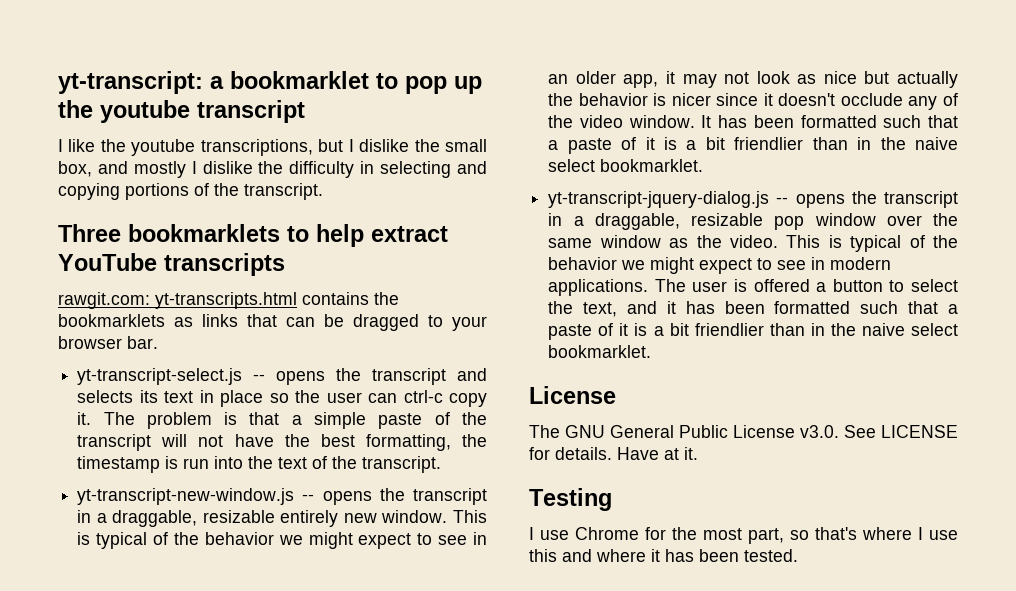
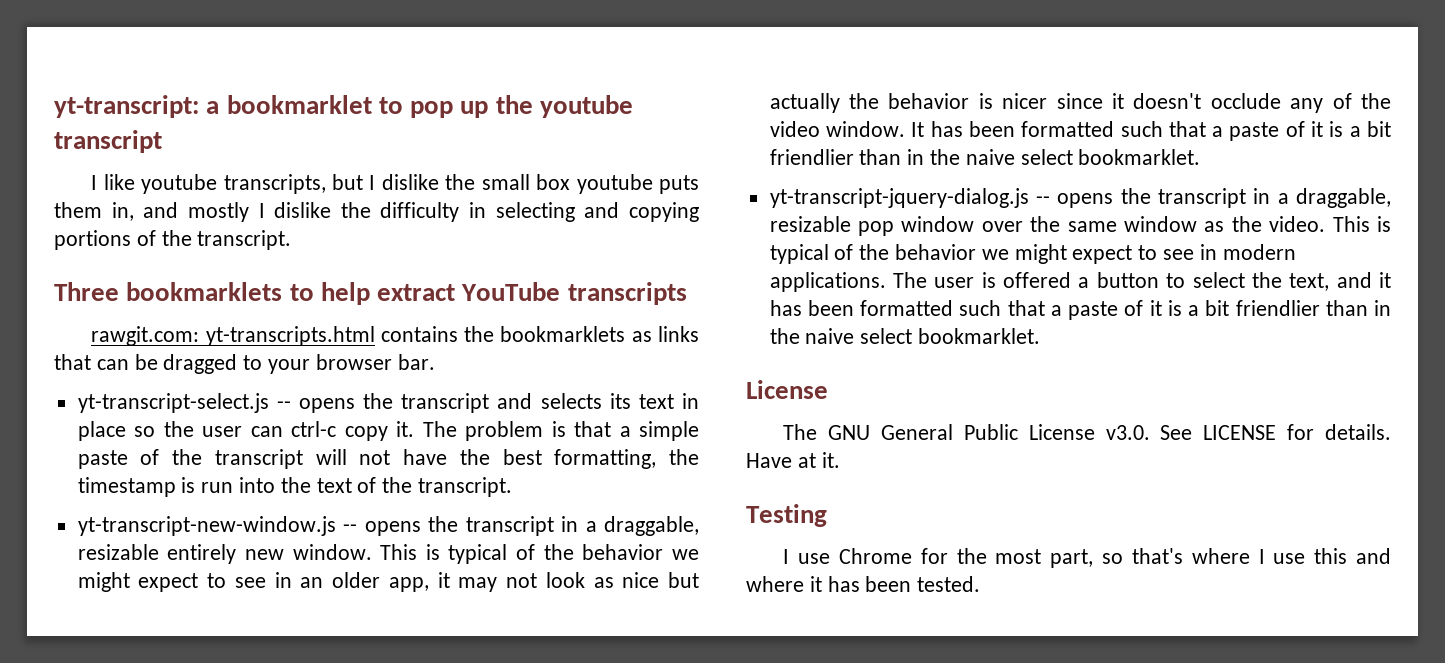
[100,139,313,156] the youtube transcriptions, -> [141,174,326,194] youtube transcripts,
[58,161,92,177] box, -> [536,174,699,194] [54,202,134,221] box youtube puts them in,

